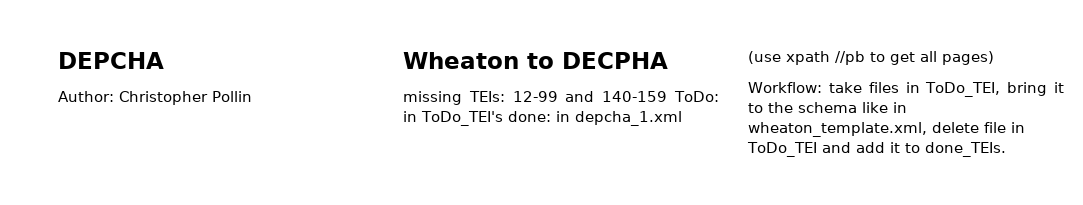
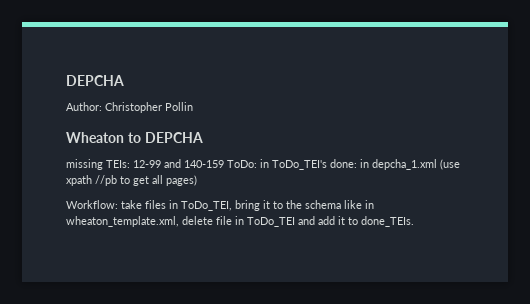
[562,52,668,69] DECPHA -> [144,132,203,143] DEPCHA

